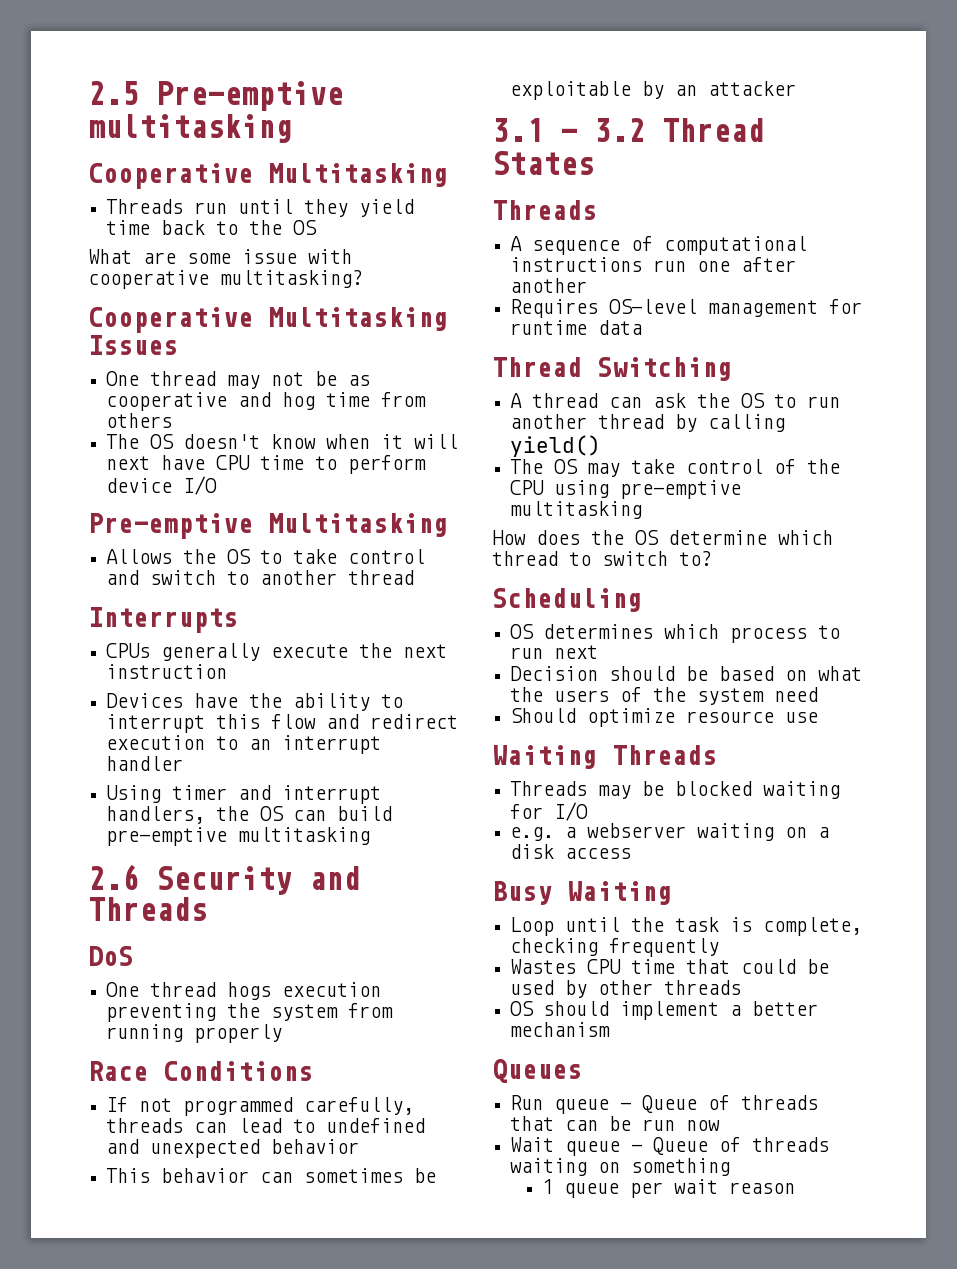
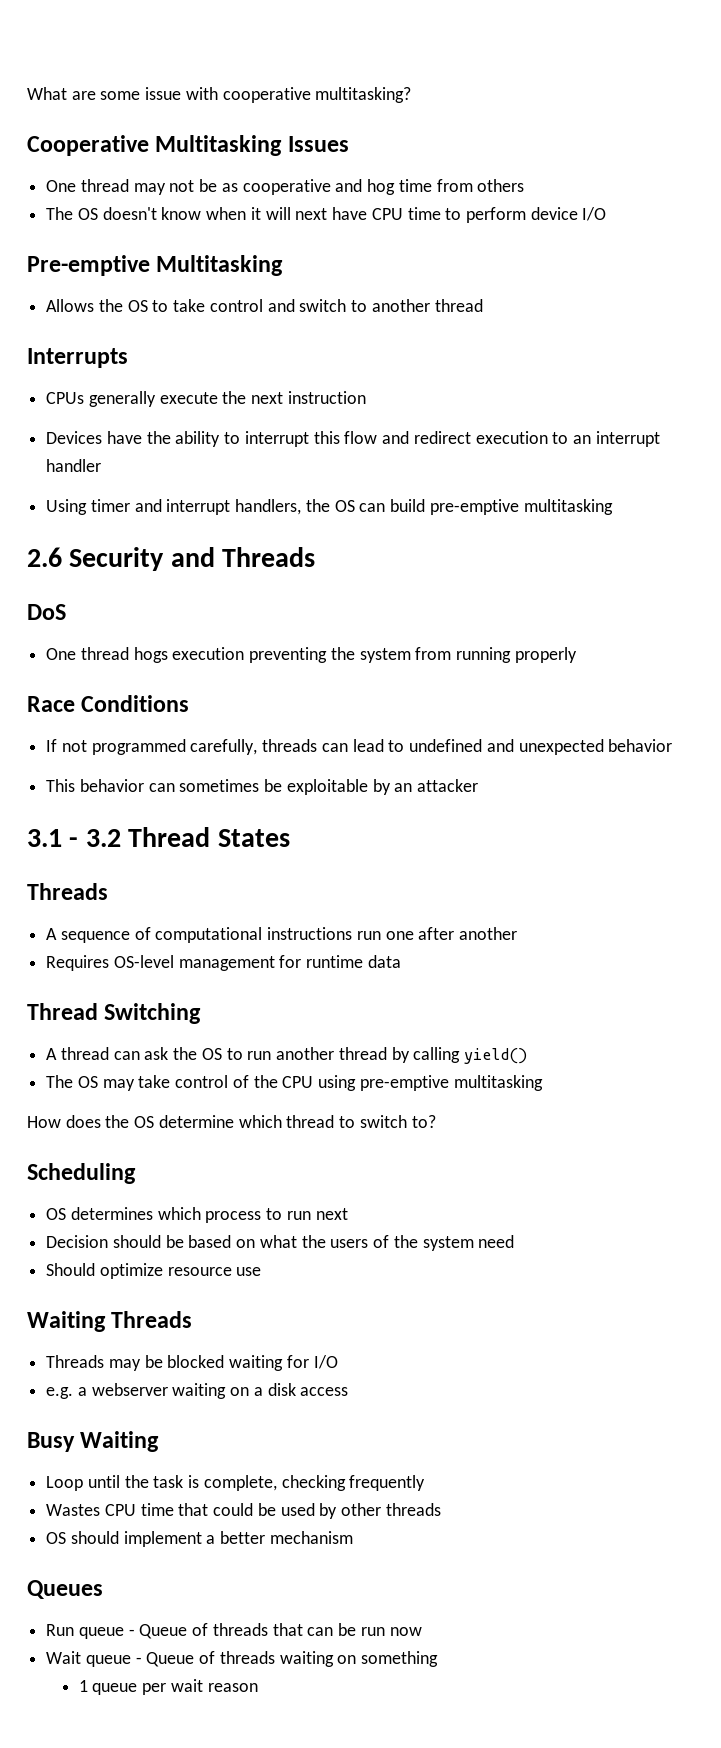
[88,81,343,111] [88,114,292,143] [88,163,448,189] [106,199,415,217] [106,220,318,235] 2.5 Pre-emptive multitasking // Cooperative Multitasking // Threads run until they yield time back to the OS // -> (27, 93) none

